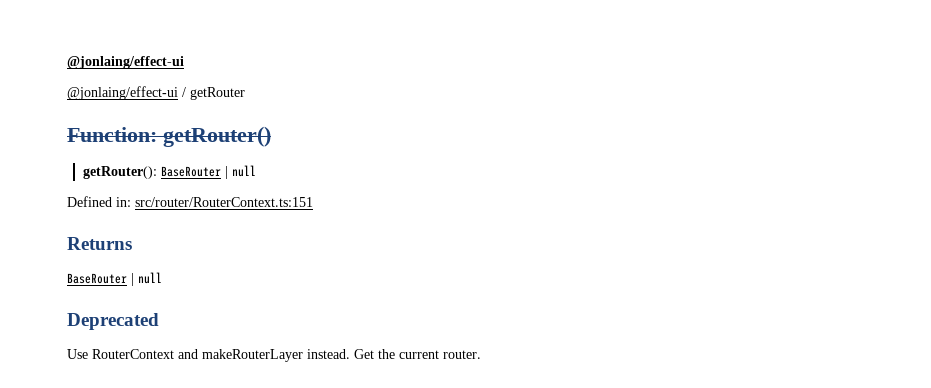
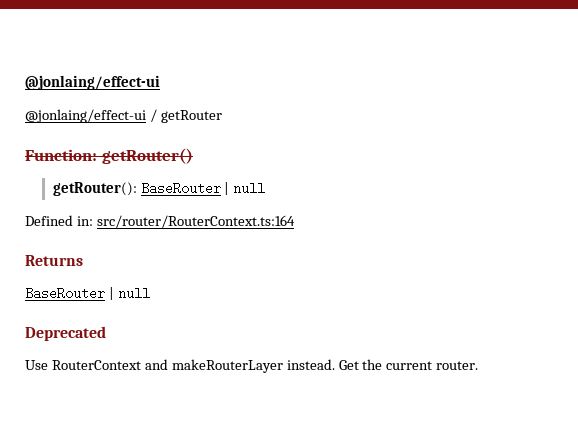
[135,197,313,207] src/router/RouterContext.ts:151 -> [96,215,295,228] src/router/RouterContext.ts:164

